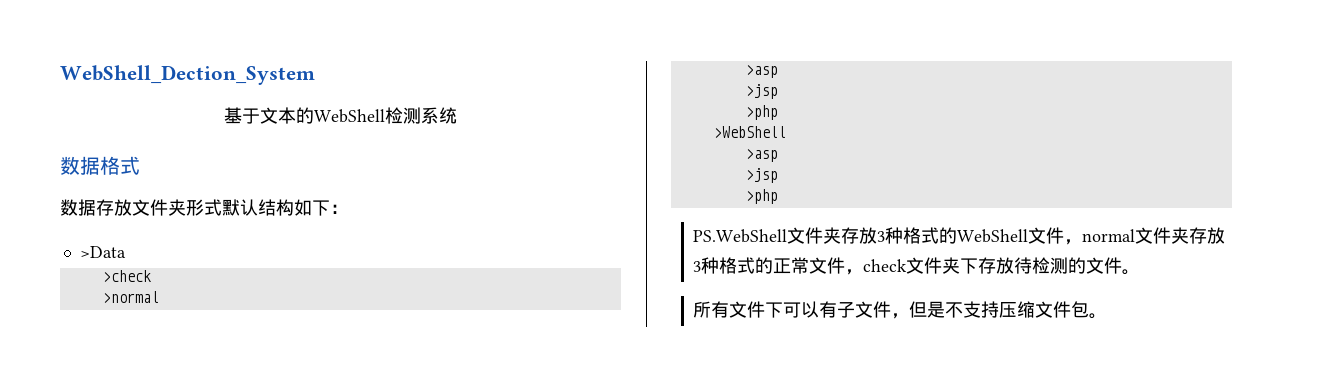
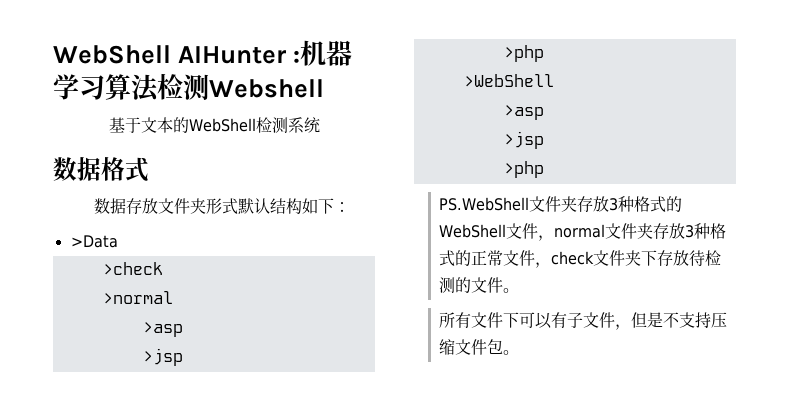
[60,65,315,85] WebShell_Dection_System -> [53,40,353,66] [53,73,324,102] WebShell AIHunter :机器学习算法检测Webshell

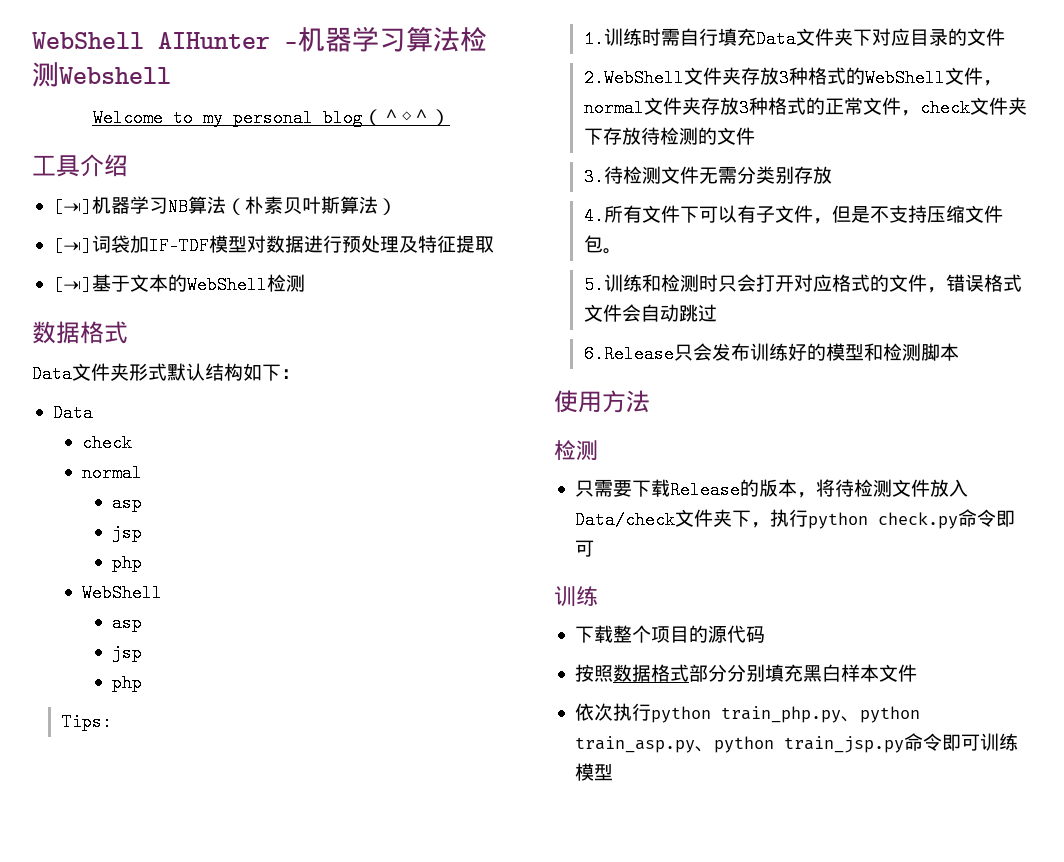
[293,50,301,63] : -> [284,42,298,49] -
(324, 88) none -> [92,109,450,127] [32,154,128,177] [52,196,397,216] [52,235,494,255] [52,276,92,294] Welcome to my personal blog（＾◇＾） // 工具介绍 // [⇥]机器学习NB算法（朴素贝叶斯算法） // [⇥]词袋加IF-TDF模型对数据进行预处理及特征提取 // [⇥]
[287,117,320,133] 系统 -> (305, 283) none
[93,198,158,214] 数据存放 -> [32,365,72,383] Data
[70,235,118,248] [102,262,163,275] [102,291,173,304] [142,322,183,337] [142,348,183,366] [503,45,544,62] [463,74,554,87] [503,105,544,120] [503,131,544,149] [503,161,544,178] [439,197,530,211] >Data // >check // >normal // >asp // >jsp // >php // >WebShell // >asp // >jsp // >php // PS.WebShell -> [52,404,93,422] [82,434,133,452] [82,464,143,482] [111,494,142,512] [111,524,142,542] [111,554,142,572] [82,584,163,602] [111,614,142,632] [111,644,142,662] [111,674,142,692] [61,713,112,731] [583,28,1005,48] [583,69,684,87] Data // check // normal // asp // jsp // php // WebShell // asp // jsp // php // Tips: // 1.训练时需自行填充Data文件夹下对应目录的文件 // 2.WebShell
[503,288,520,293] 。 // -> [583,166,832,186] [583,207,604,225] // 3.待检测文件无需分类别存放 // 4.
(520, 352) none -> [583,274,1022,294] [583,304,717,322] [583,343,959,363] [554,390,650,413] [554,440,598,461] [574,479,968,499] [574,509,1015,529] [574,540,594,557] [554,586,598,607] [574,625,765,643] [574,664,917,682] [574,703,920,723] [574,733,1018,753] [574,763,613,781] // 5.训练和检测时只会打开对应格式的文件，错误格式文件会自动跳过 // 6.Release只会发布训练好的模型和检测脚本 // 使用方法 // 检测 // 只需要下载Release的版本，将待检测文件放入Data/check文件夹下，执行python check.py命令即可 // 训练 // 下载整个项目的源代码 // 按照数据格式部分分别填充黑白样本文件 // 依次执行python train_php.py、python train_asp.py、python train_jsp.py命令即可训练模型

